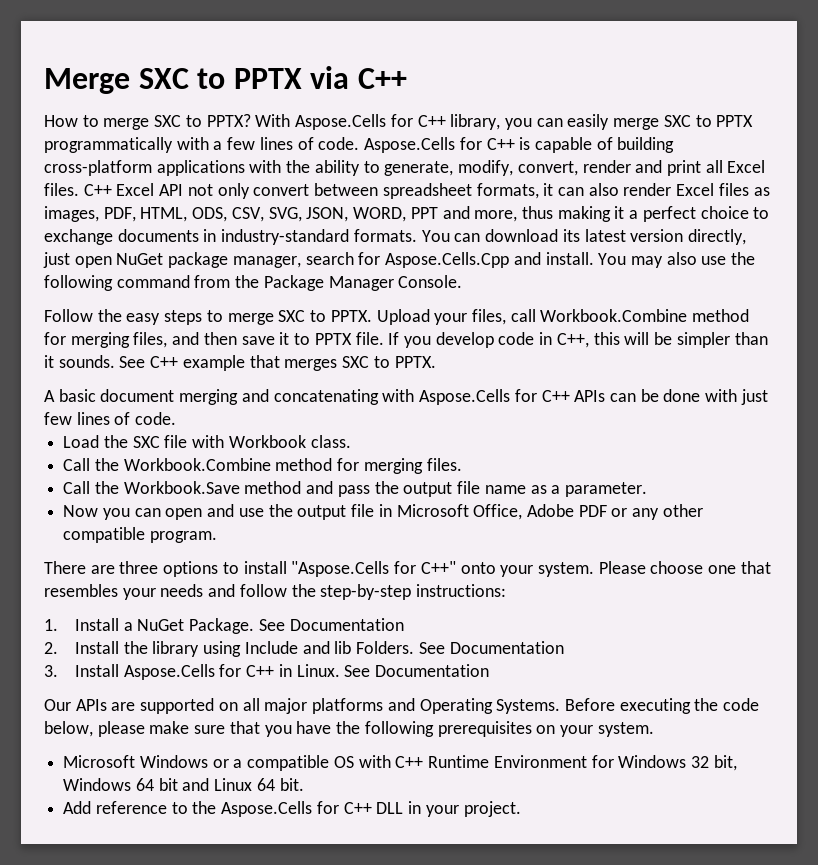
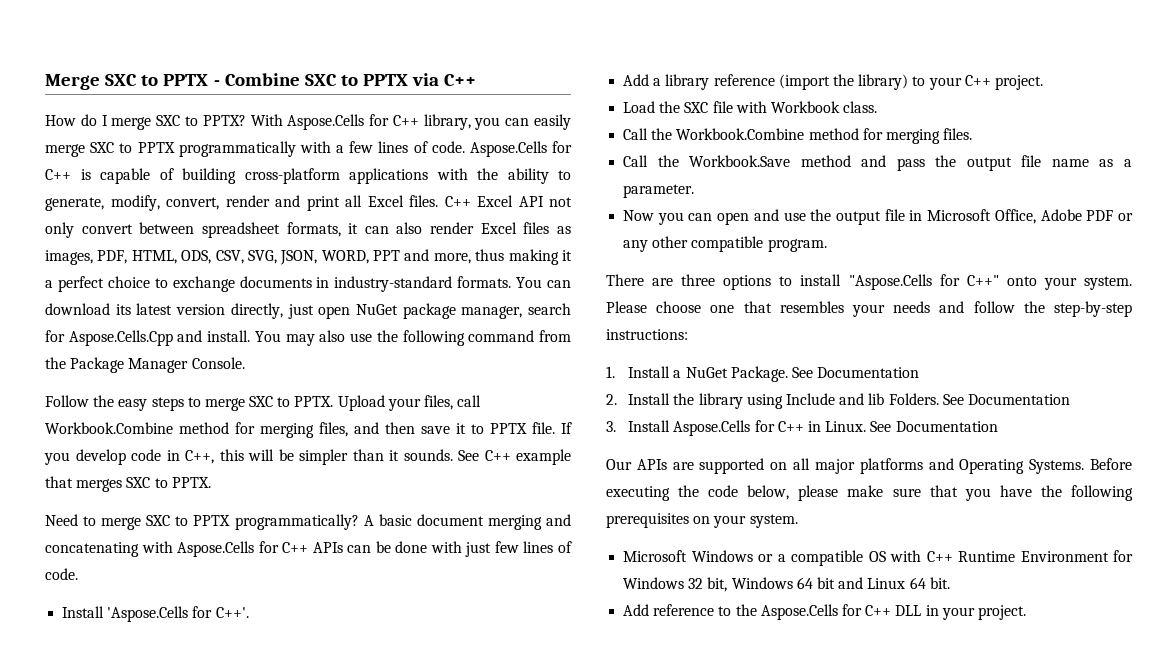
(302, 78) none -> [213,73,409,86] - Combine SXC to PPTX
[82,115,99,127] to -> [80,114,108,126] do I
(436, 362) none -> [45,514,359,530] Need to merge SXC to PPTX programmatically?
(177, 418) none -> [62,606,249,622] [623,74,1043,90] // Install 'Aspose.Cells for C++'. // Add a library reference (import the library) to your C++ project.

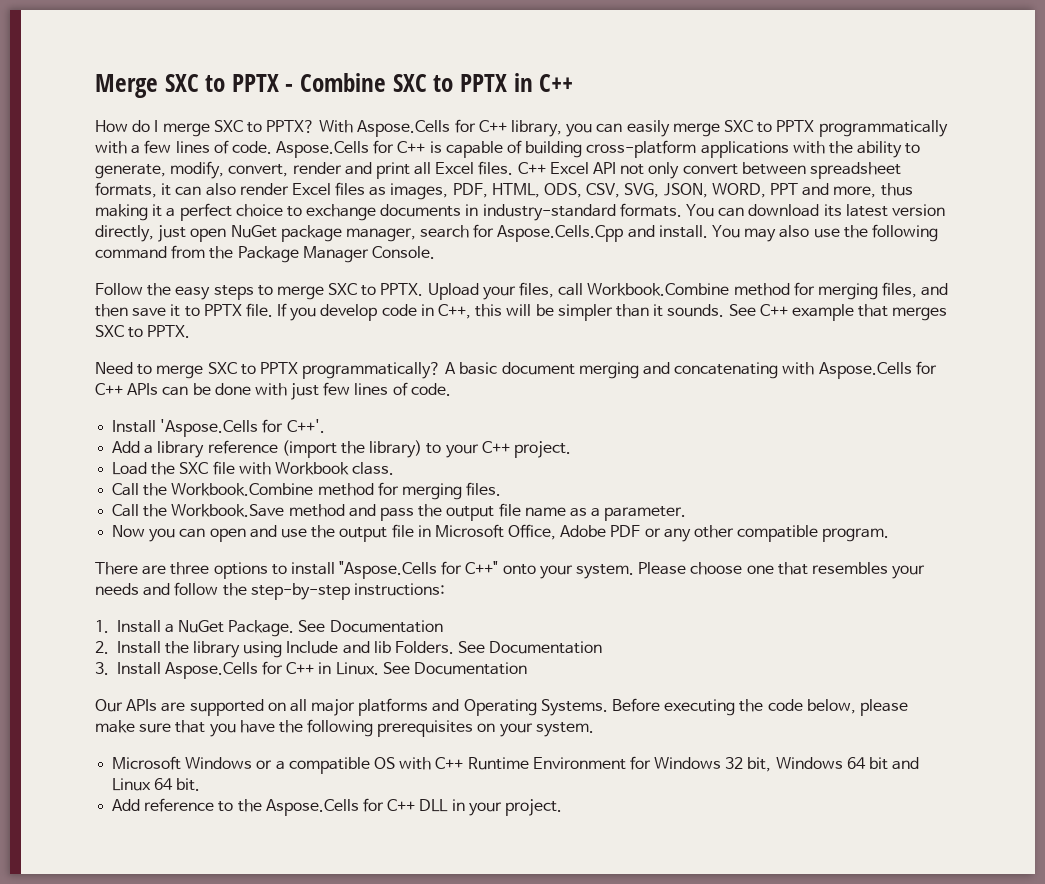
[412,73,440,86] via -> [513,73,533,92] in

